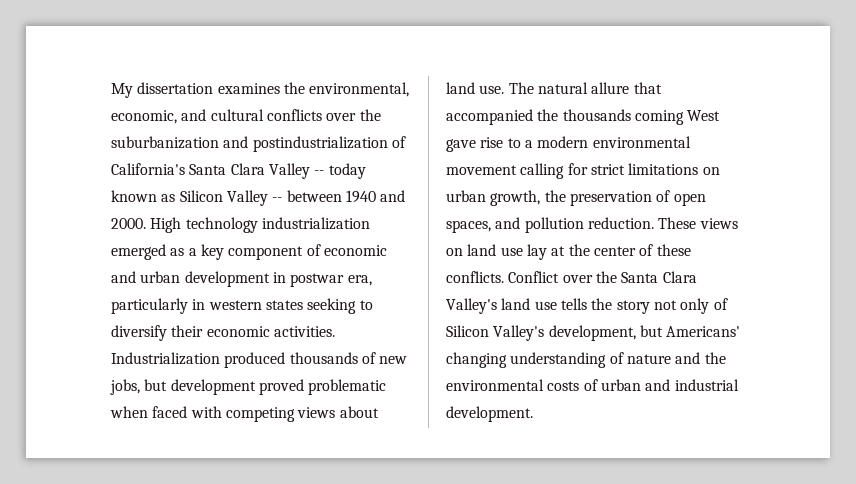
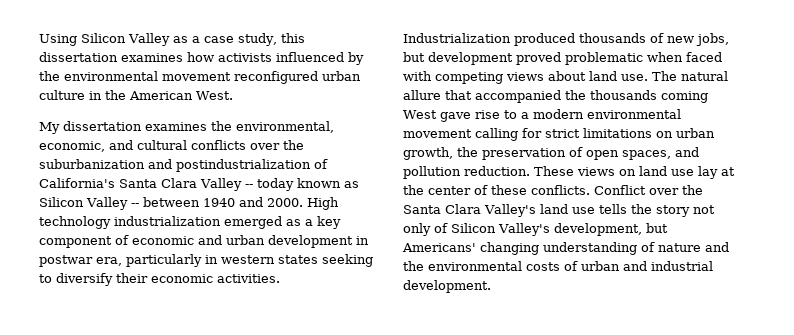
(111, 90) none -> [39,33,305,46] [39,52,364,65] [39,71,361,84] [39,90,233,100] Using Silicon Valley as a case study, this dissertation examines how activists influenced by the environmental movement reconfigured urban culture in the American West. //

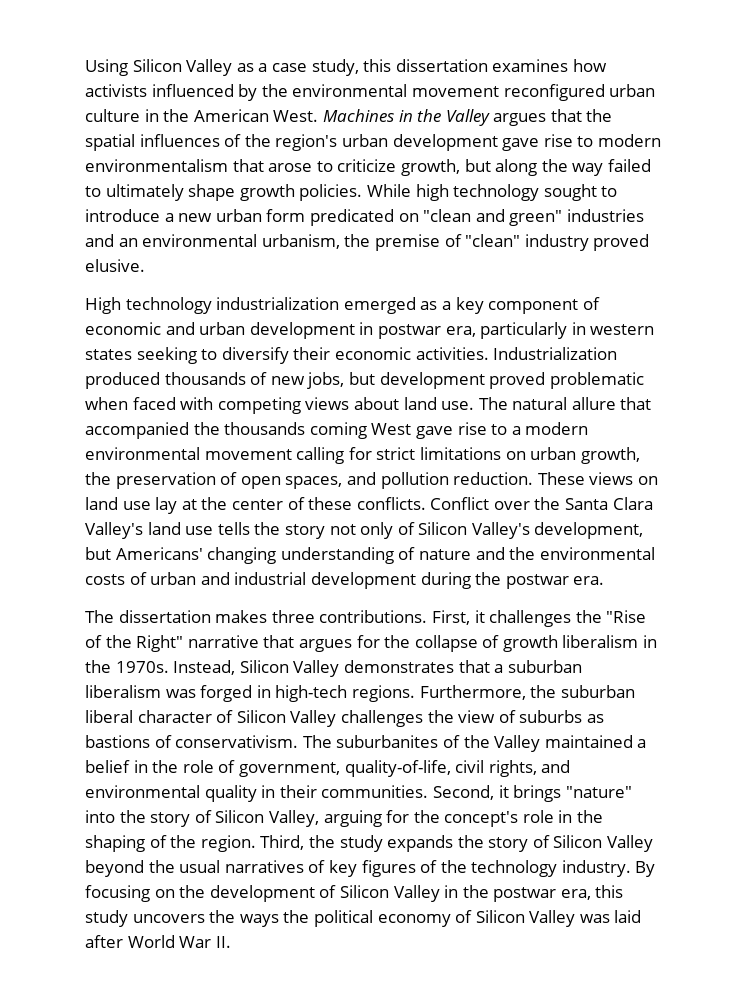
[39,121,334,134] [39,140,304,152] [39,159,328,172] [39,178,359,191] [39,197,303,210] // My dissertation examines the environmental, economic, and cultural conflicts over the suburbanization and postindustrialization of California's Santa Clara Valley -- today known as Silicon Valley -- between 1940 and 2000. -> [322,109,613,126] [85,134,661,151] [85,159,651,176] [85,184,618,201] [85,209,644,226] [85,234,650,251] [85,259,145,272] Machines in the Valley argues that the spatial influences of the region's urban development gave rise to modern environmentalism that arose to criticize growth, but along the way failed to ultimately shape growth policies. While high technology sought to introduce a new urban form predicated on "clean and green" industries and an environmental urbanism, the premise of "clean" industry proved elusive. //
[403,280,491,293] development. -> [310,572,605,589] [85,610,647,627] [85,635,658,652] [85,660,582,677] [85,685,635,702] [85,710,604,727] [85,735,647,752] [85,760,571,777] [85,785,632,802] [85,810,604,827] [85,835,654,852] [85,860,656,877] [85,885,624,902] [85,910,642,927] [85,935,231,948] development during the postwar era. // The dissertation makes three contributions. First, it challenges the "Rise of the Right" narrative that argues for the collapse of growth liberalism in the 1970s. Instead, Silicon Valley demonstrates that a suburban liberalism was forged in high-tech regions. Furthermore, the suburban liberal character of Silicon Valley challenges the view of suburbs as bastions of conservativism. The suburbanites of the Valley maintained a belief in the role of government, quality-of-life, civil rights, and environmental quality in their communities. Second, it brings "nature" into the story of Silicon Valley, arguing for the concept's role in the shaping of the region. Third, the study expands the story of Silicon Valley beyond the usual narratives of key figures of the technology industry. By focusing on the development of Silicon Valley in the postwar era, this study uncovers the ways the political economy of Silicon Valley was laid after World War II.

